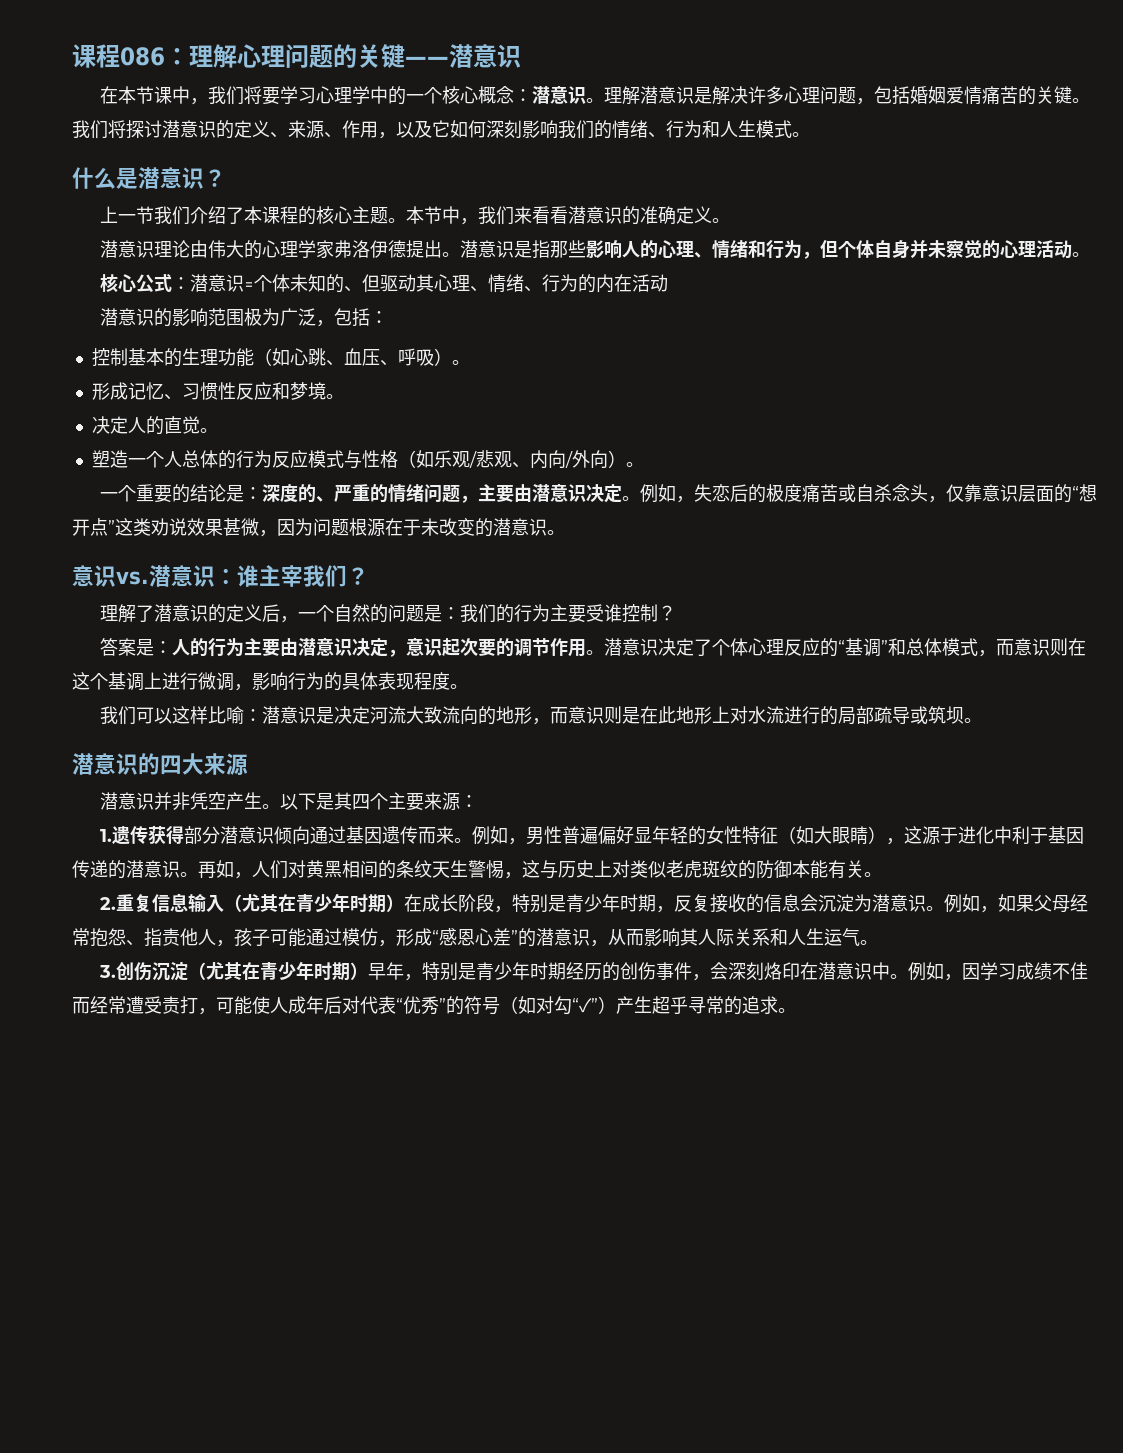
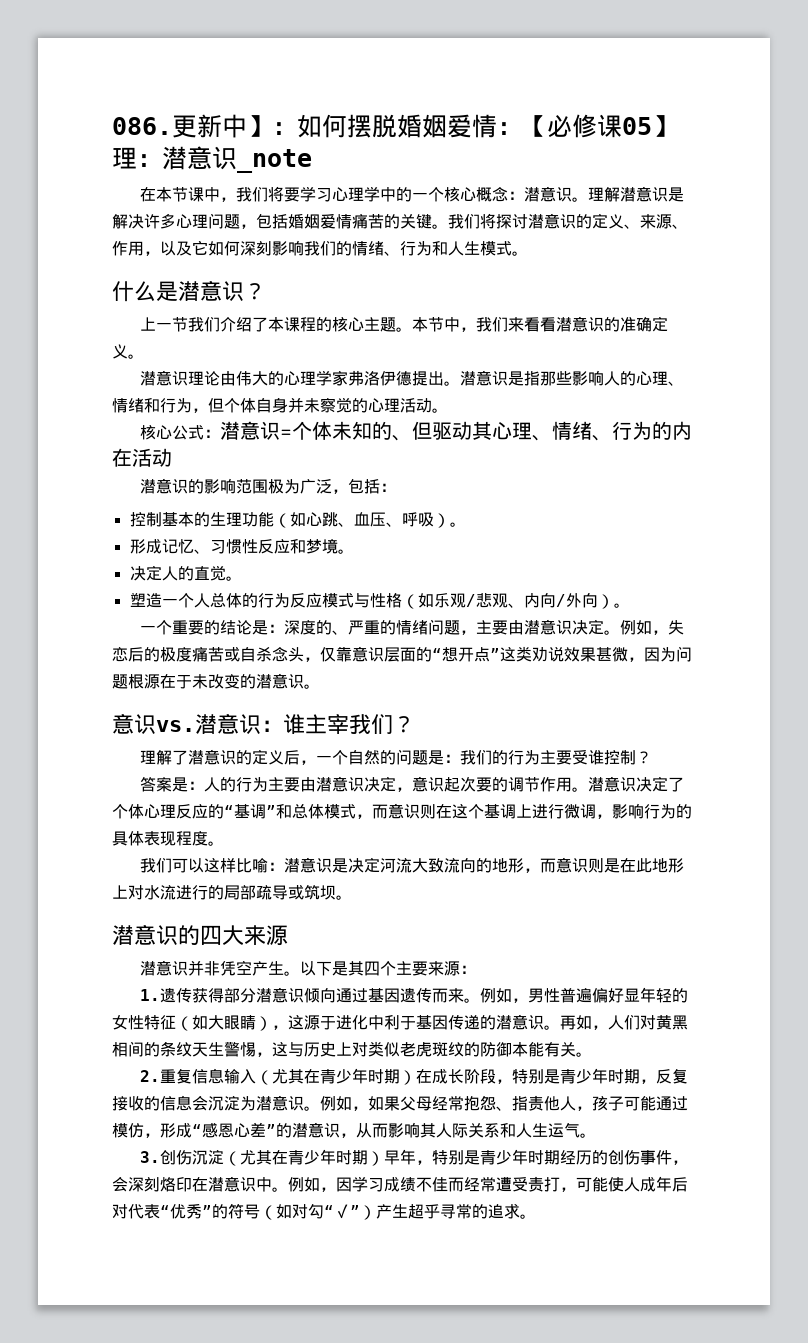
[72,44,521,68] 课程086：理解心理问题的关键——潜意识 -> [112,114,677,138] [112,146,312,173] 086.更新中】：如何摆脱婚姻爱情：【必修课05】理：潜意识_note

